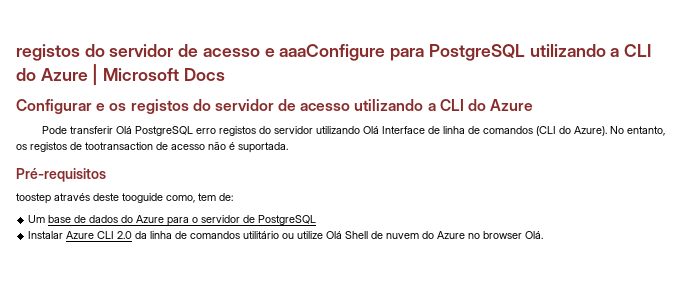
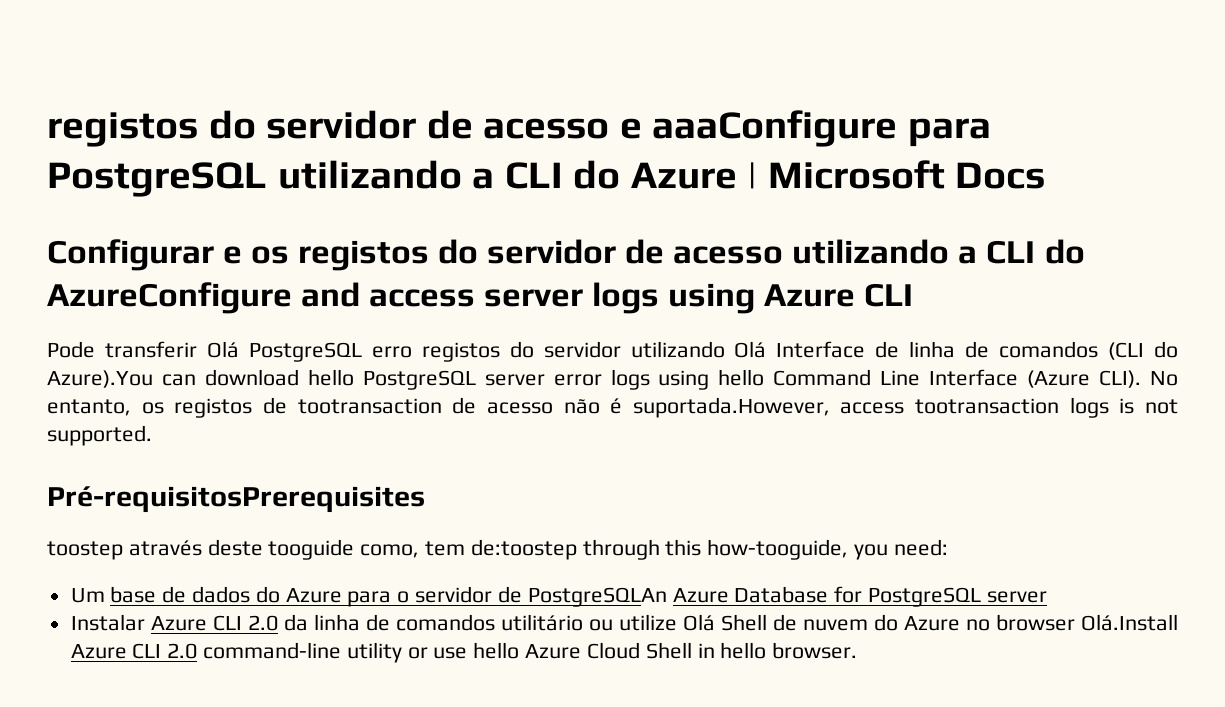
[490,99,534,111] Azure -> [47,282,914,314] AzureConfigure and access server logs using Azure CLI
[574,126,608,136] Azure). -> [47,369,1142,390] Azure).You can download hello PostgreSQL server error logs using hello Command Line Interface (Azure CLI).
[238,142,288,153] [16,168,106,182] suportada. // Pré-requisitos -> [632,397,1178,418] [47,425,152,446] [47,486,425,513] suportada.However, access tootransaction logs is not supported. // Pré-requisitosPrerequisites
[219,193,233,201] de: -> [470,539,948,560] de:toostep through this how-tooguide, you need:
[258,215,317,225] PostgreSQL -> [527,586,1047,607] PostgreSQLAn Azure Database for PostgreSQL server
[525,231,544,239] Olá. -> [1080,614,1178,631] [70,642,858,663] Olá.Install Azure CLI 2.0 command-line utility or use hello Azure Cloud Shell in hello browser.

